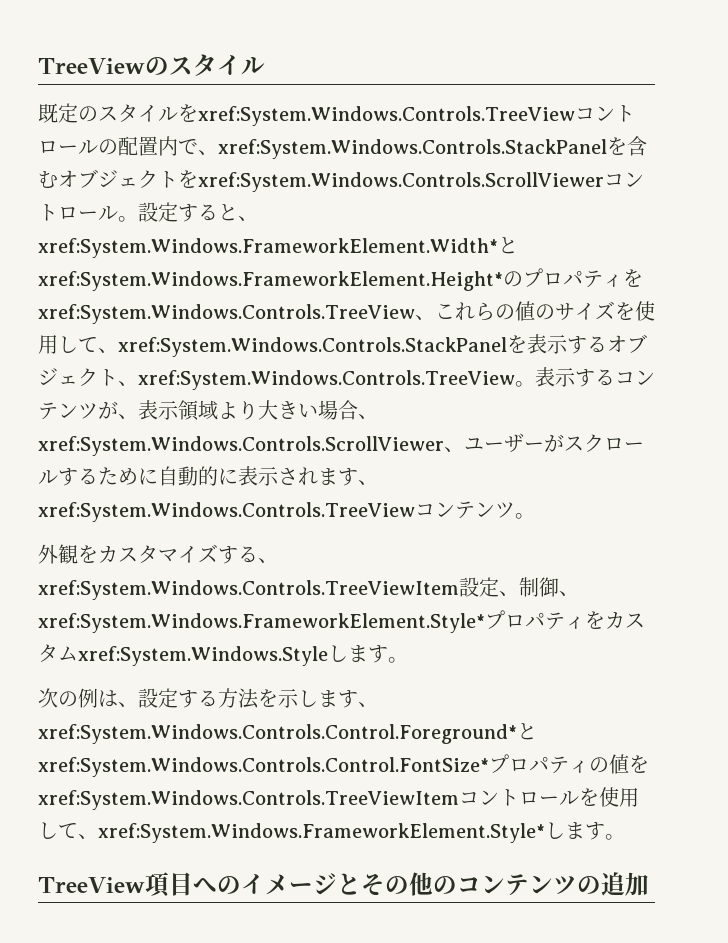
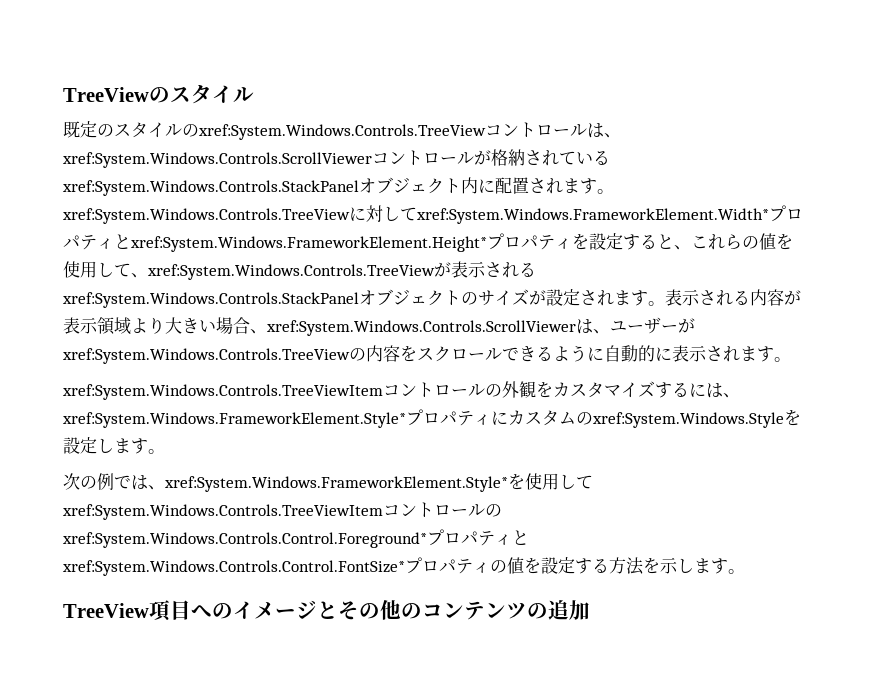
[178,104,198,122] を -> [182,124,199,137] の
[98,136,647,159] [38,169,644,192] [38,202,258,222] [38,237,518,258] [38,268,643,291] [38,304,415,324] の配置内で、xref:System.Windows.Controls.StackPanelを含むオブジェクトをxref:System.Windows.Controls.ScrollViewerコントロール。設定すると、xref:System.Windows.FrameworkElement.Width*とxref:System.Windows.FrameworkElement.Height*のプロパティをxref:System.Windows.Controls.TreeView -> [587,123,621,138] [62,149,610,168] [62,177,614,196] [62,205,803,224] [63,233,674,252] は、xref:System.Windows.Controls.ScrollViewerコントロールが格納されているxref:System.Windows.Controls.StackPanelオブジェクト内に配置されます。xref:System.Windows.Controls.TreeViewに対してxref:System.Windows.FrameworkElement.Width*プロパティとxref:System.Windows.FrameworkElement.Height*プロパティを設定すると
[534,301,655,321] [38,334,647,357] [38,367,655,390] [38,401,138,420] のサイズを使用して、xref:System.Windows.Controls.StackPanelを表示するオブジェクト、xref:System.Windows.Controls.TreeView。表示するコンテンツが、 -> [776,233,793,250] [63,261,536,280] [62,289,801,308] を使用して、xref:System.Windows.Controls.TreeViewが表示されるxref:System.Windows.Controls.StackPanelオブジェクトのサイズが設定されます。表示される内容が
(444, 446) none -> [576,319,593,334] は
[564,434,644,452] [38,467,138,486] スクロールするため -> [62,345,587,364] xref:System.Windows.Controls.TreeViewの内容をスクロールできるよう
[358,480,378,485] [38,501,535,522] 、xref:System.Windows.Controls.TreeViewコンテンツ。 // -> [774,357,791,362] [62,382,502,400] 。 // xref:System.Windows.Controls.TreeViewItemコントロールの
[258,558,278,563] [38,577,559,600] 、xref:System.Windows.Controls.TreeViewItem設定、制御 -> [689,383,723,398] には
[585,611,605,629] を -> [491,411,508,425] に
[78,646,328,666] xref:System.Windows.Style -> [576,409,801,428] [63,437,97,454] のxref:System.Windows.Styleを設定
[98,688,378,709] [38,724,517,744] は、設定する方法を示します、xref:System.Windows.Controls.Control.Foreground* -> [114,473,593,492] [62,502,502,520] [62,529,512,548] では、xref:System.Windows.FrameworkElement.Style*を使用してxref:System.Windows.Controls.TreeViewItemコントロールのxref:System.Windows.Controls.Control.Foreground*プロパティ
[38,787,639,810] [38,822,545,843] xref:System.Windows.Controls.TreeViewItemコントロールを使用して、xref:System.Windows.FrameworkElement.Style* -> [541,557,678,575] 設定する方法を示

